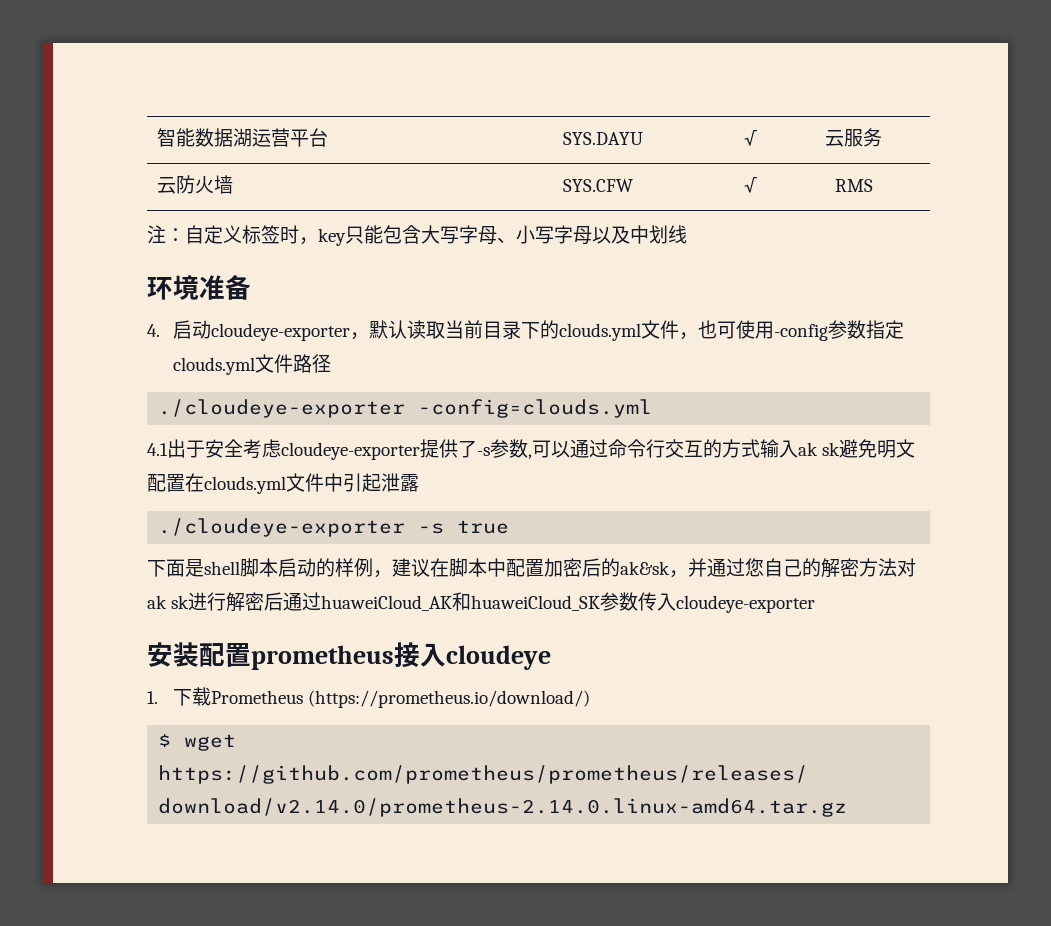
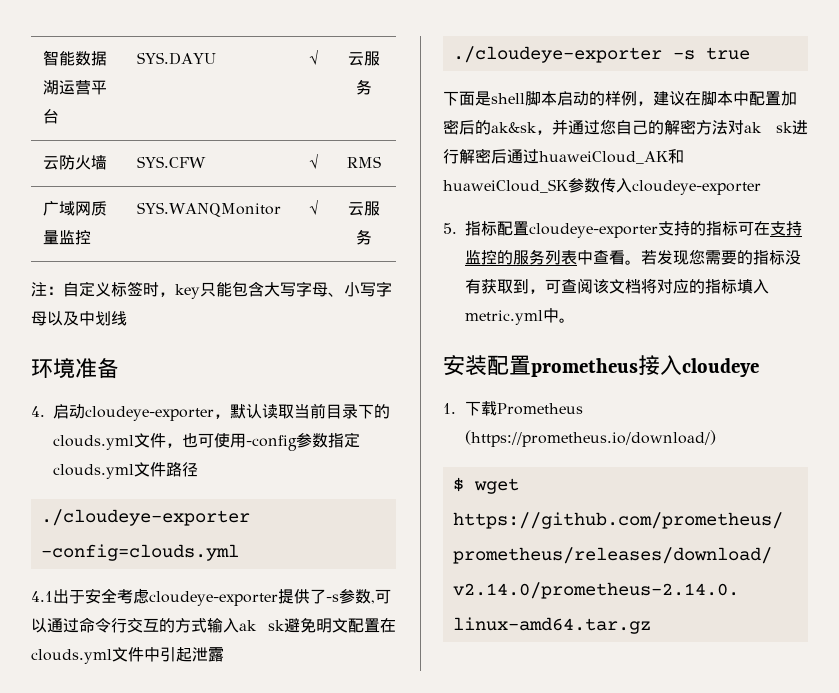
(873, 185) none -> [43,201,108,216] [43,230,92,245] [137,202,282,217] [308,200,319,215] [347,201,380,216] [355,229,372,245] // 广域网质量监控 | SYS.WANQMonitor | √ | 云服务
(816, 604) none -> [443,221,803,238] [465,249,802,265] [465,278,770,294] [465,308,576,325] // 5.指标配置cloudeye-exporter支持的指标可在支持监控的服务列表中查看。若发现您需要的指标没有获取到，可查阅该文档将对应的指标填入metric.yml中。

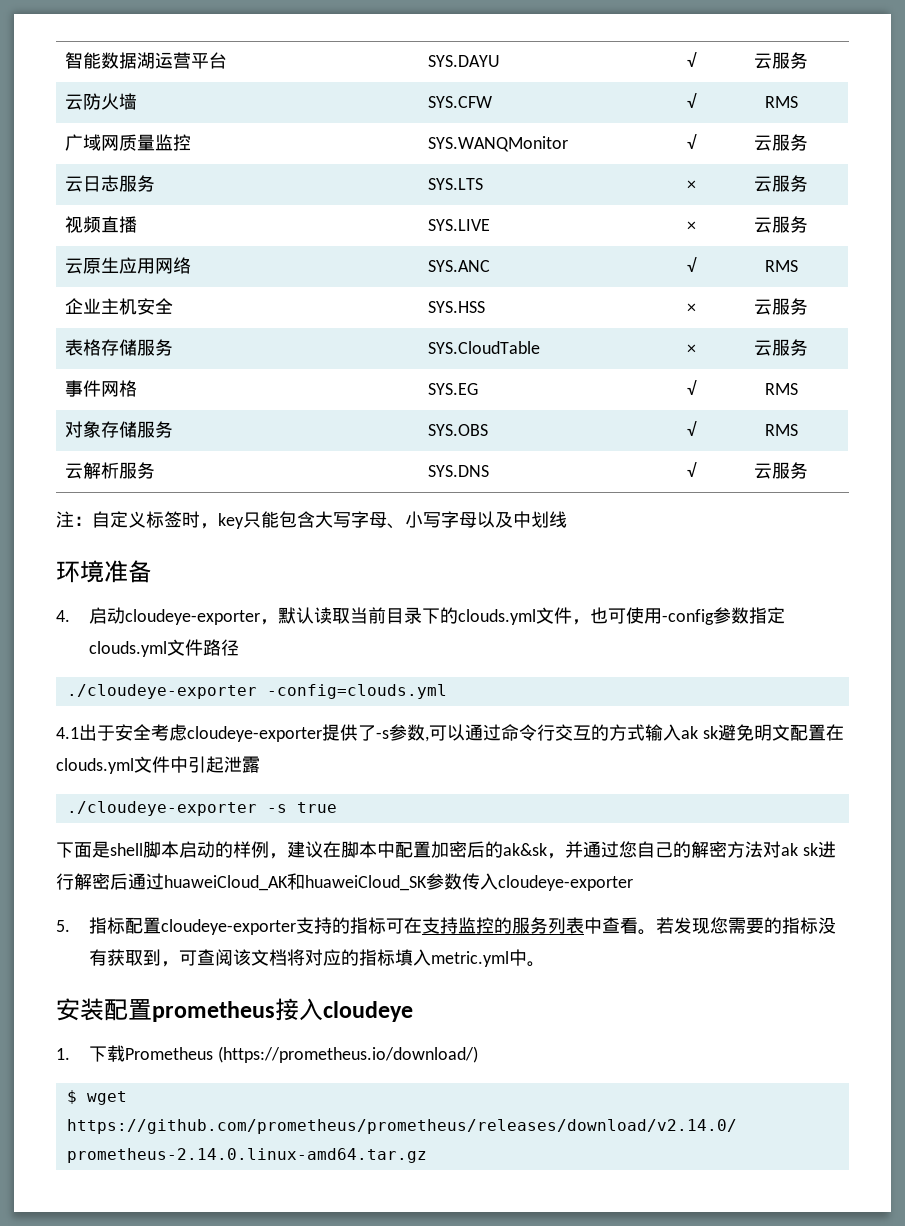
(372, 237) none -> [65,175,156,192] [428,178,484,190] [687,180,696,190] [754,175,808,192] [65,216,138,233] [428,219,491,231] [687,221,696,231] [754,216,808,233] [65,257,192,274] [428,260,491,272] [687,257,697,272] [764,260,798,272] [65,298,174,315] [428,301,486,313] [687,303,696,313] [754,298,808,315] [65,339,174,356] [428,341,541,354] [687,344,696,354] [754,339,808,356] [65,380,138,397] [428,383,479,395] [687,380,697,395] [764,383,798,395] [65,421,174,438] [428,424,489,436] [687,421,697,436] [764,424,798,436] [65,462,156,479] [428,465,490,477] [687,462,697,477] [754,462,808,479] // 云日志服务 | SYS.LTS | × | 云服务 // 视频直播 | SYS.LIVE | × | 云服务 // 云原生应用网络 | SYS.ANC | √ | RMS // 企业主机安全 | SYS.HSS | × | 云服务 // 表格存储服务 | SYS.CloudTable | × | 云服务 // 事件网格 | SYS.EG | √ | RMS // 对象存储服务 | SYS.OBS | √ | RMS // 云解析服务 | SYS.DNS | √ | 云服务

